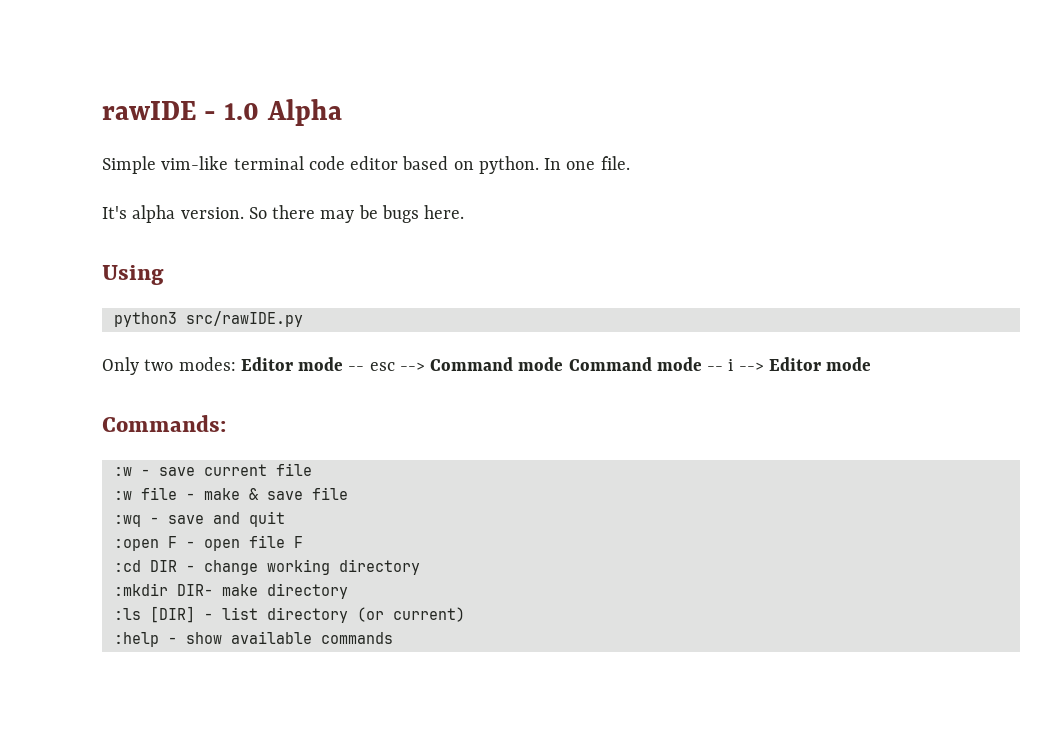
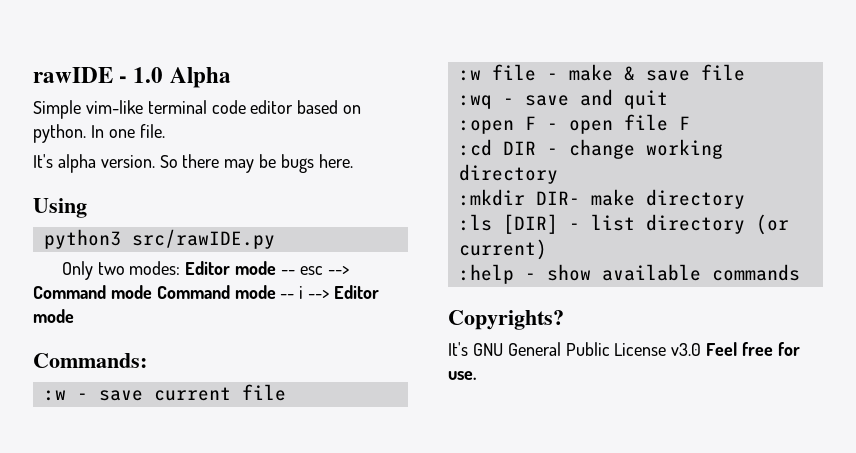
(393, 638) none -> [448,310,564,330] [448,342,800,356] [448,371,476,380] // Copyrights? // It's GNU General Public License v3.0 Feel free for use.

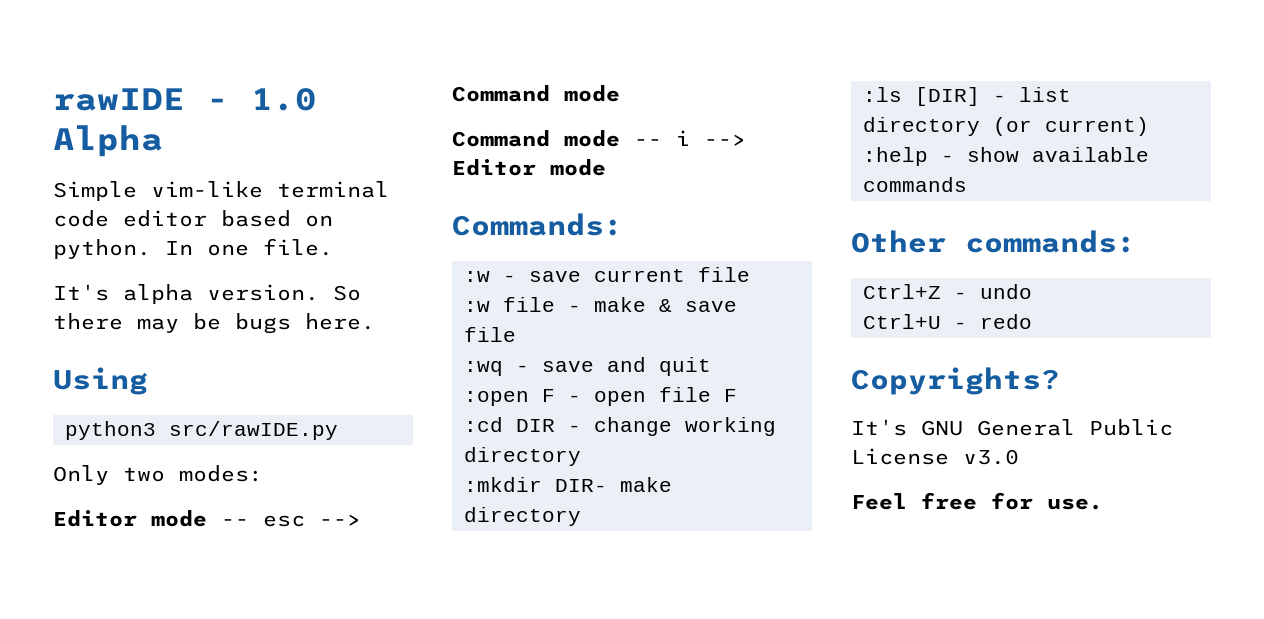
(181, 268) none -> (263, 473) //
(152, 292) none -> (620, 93) //
(800, 272) none -> [851,230,1136,253] [863,284,1032,299] [863,314,1032,329] // Other commands: // Ctrl+Z - undo // Ctrl+U - redo
(702, 349) none -> (1019, 457) //

